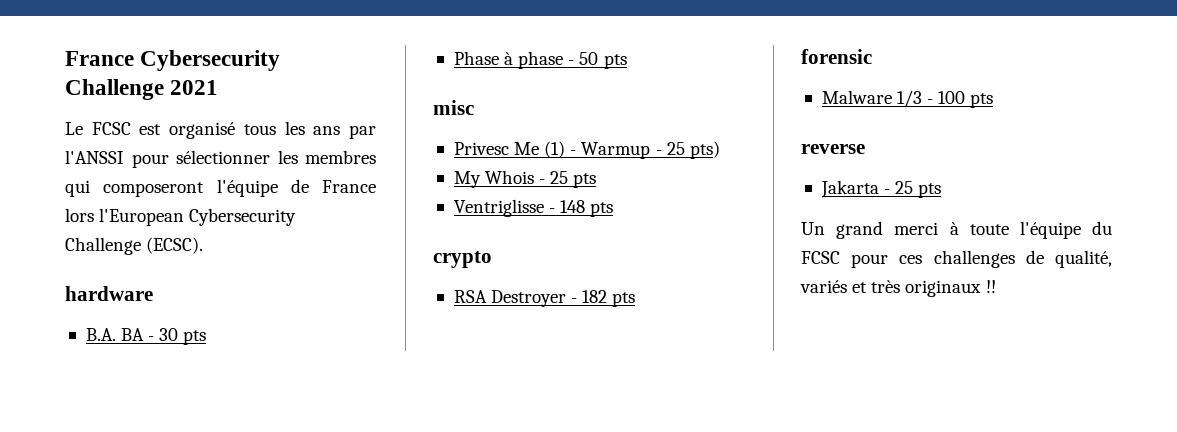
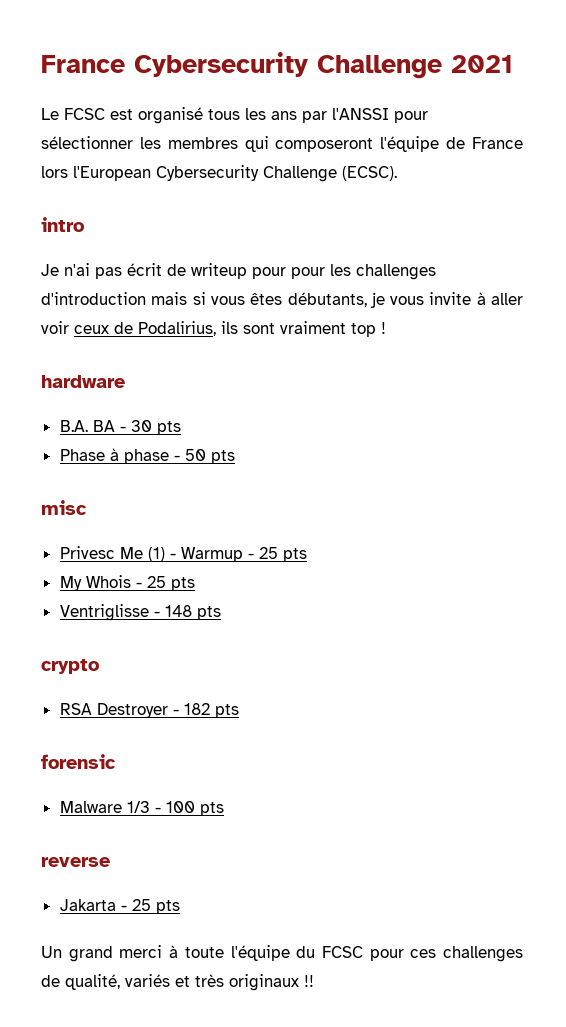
(204, 245) none -> [41,217,84,232] [41,263,436,280] [41,292,524,308] [41,321,386,337] // intro // Je n'ai pas écrit de writeup pour pour les challenges d'introduction mais si vous êtes débutants, je vous invite à aller voir ceux de Podalirius, ils sont vraiment top !
[689,141,720,159] pts) -> [282,548,307,562] pts

